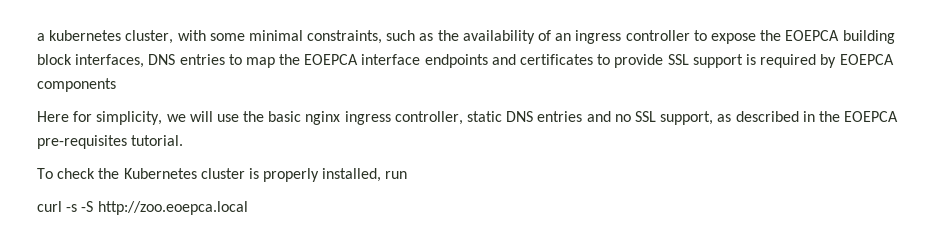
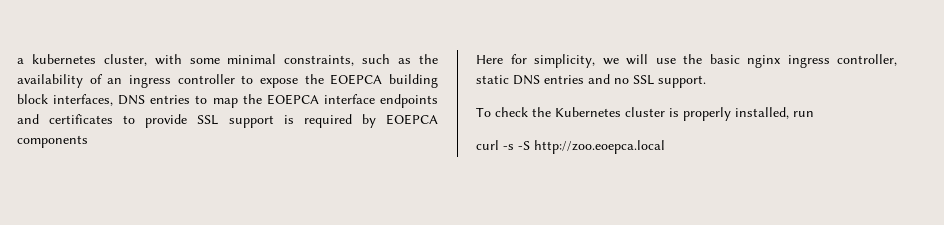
[660,111,899,125] [37,135,184,149] support, as described in the EOEPCA pre-requisites tutorial. -> [658,75,706,88] support.

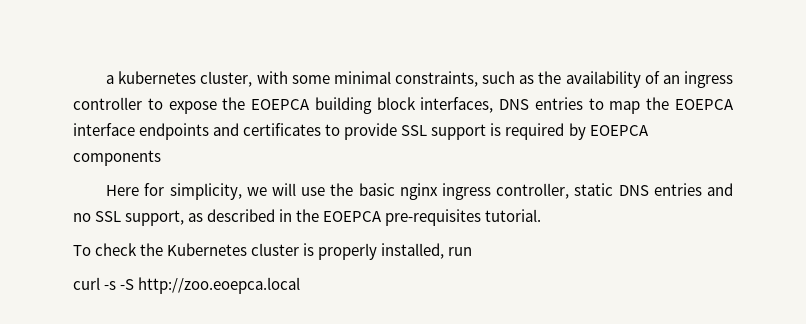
[658,75,706,88] support. -> [125,209,542,226] support, as described in the EOEPCA pre-requisites tutorial.

